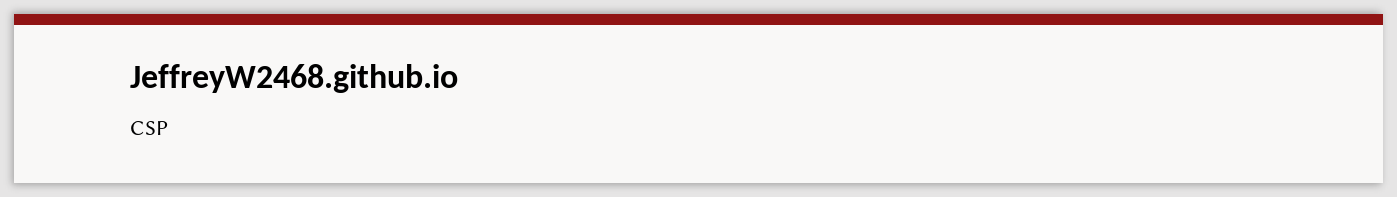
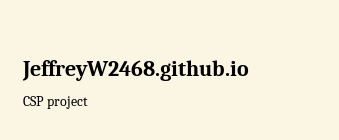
(168, 128) none -> [46,96,88,109] project

